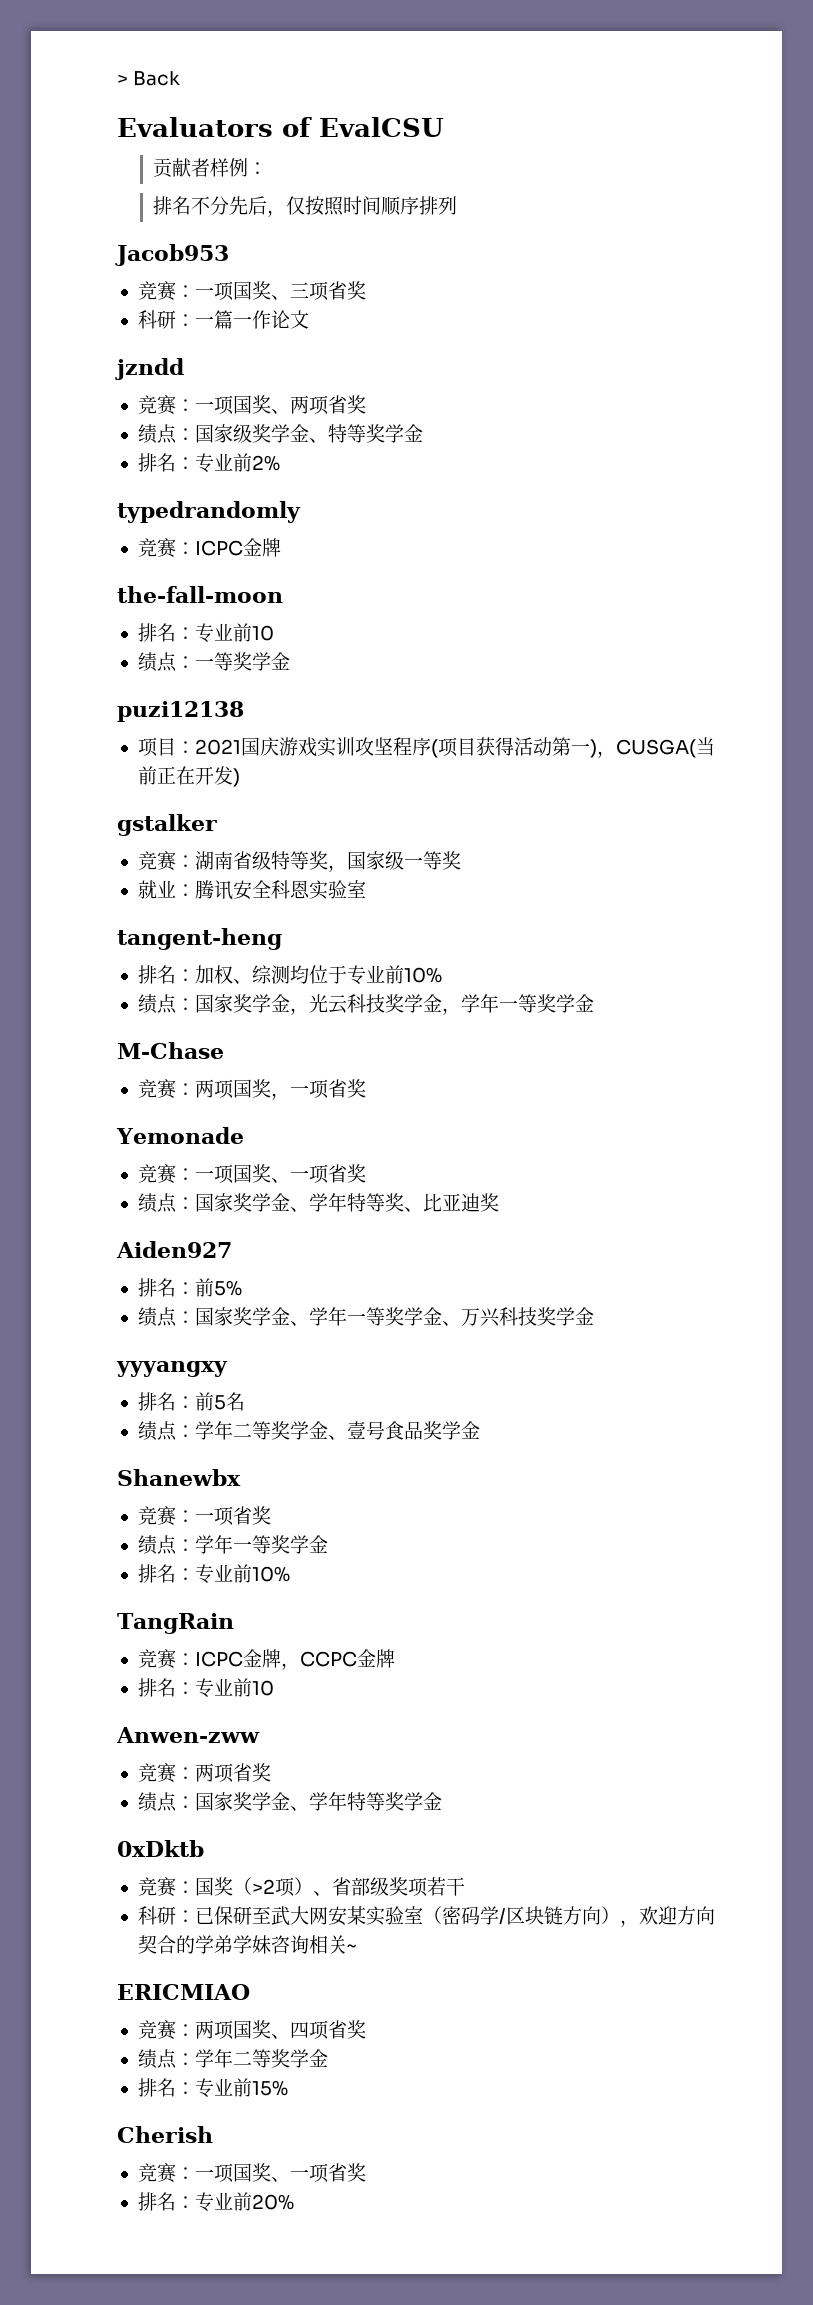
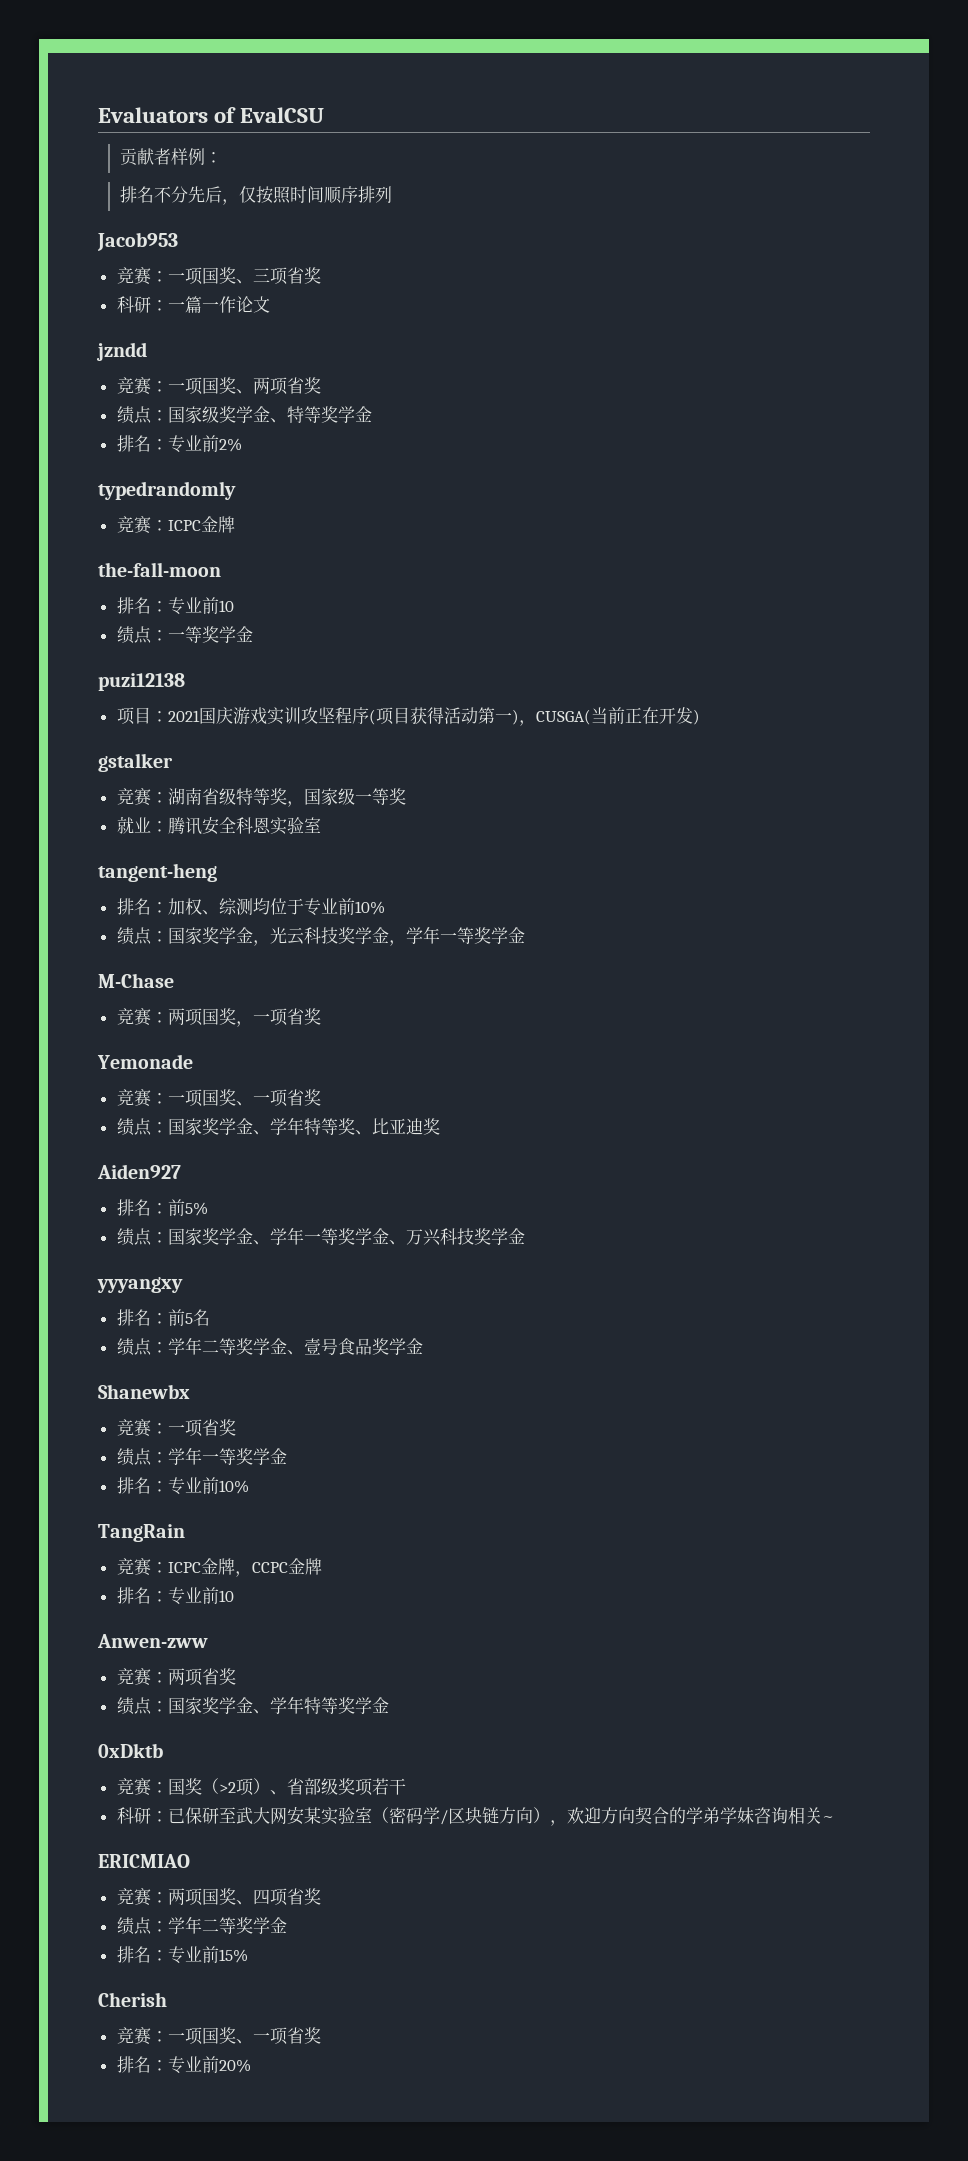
[117,71,181,86] > Back // -> (98, 115) none

